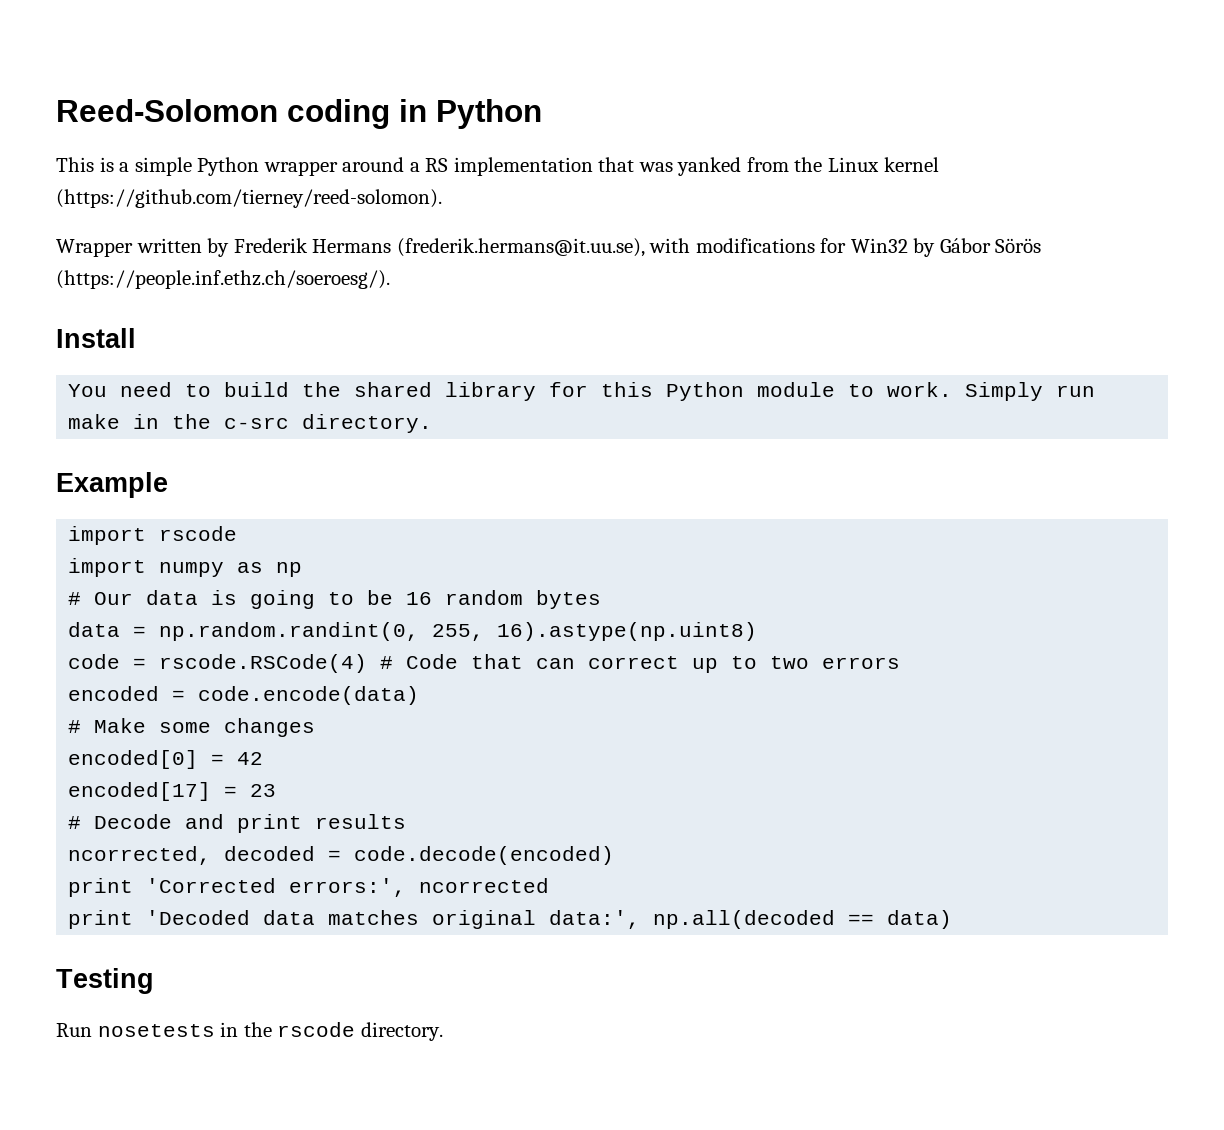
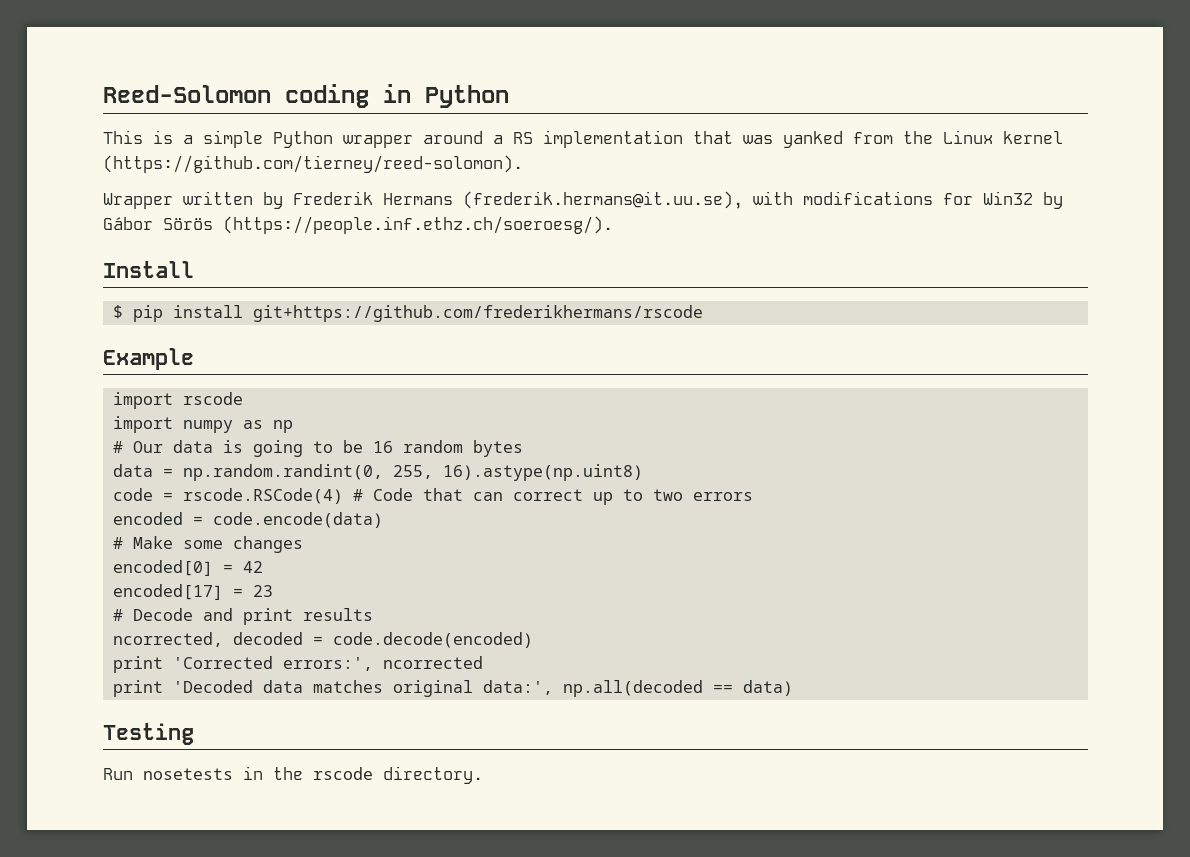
[68,382,1096,401] [68,414,433,433] You need to build the shared library for this Python module to work. Simply run make in the c-src directory. -> [113,305,704,322] $ pip install git+https://github.com/frederikhermans/rscode

